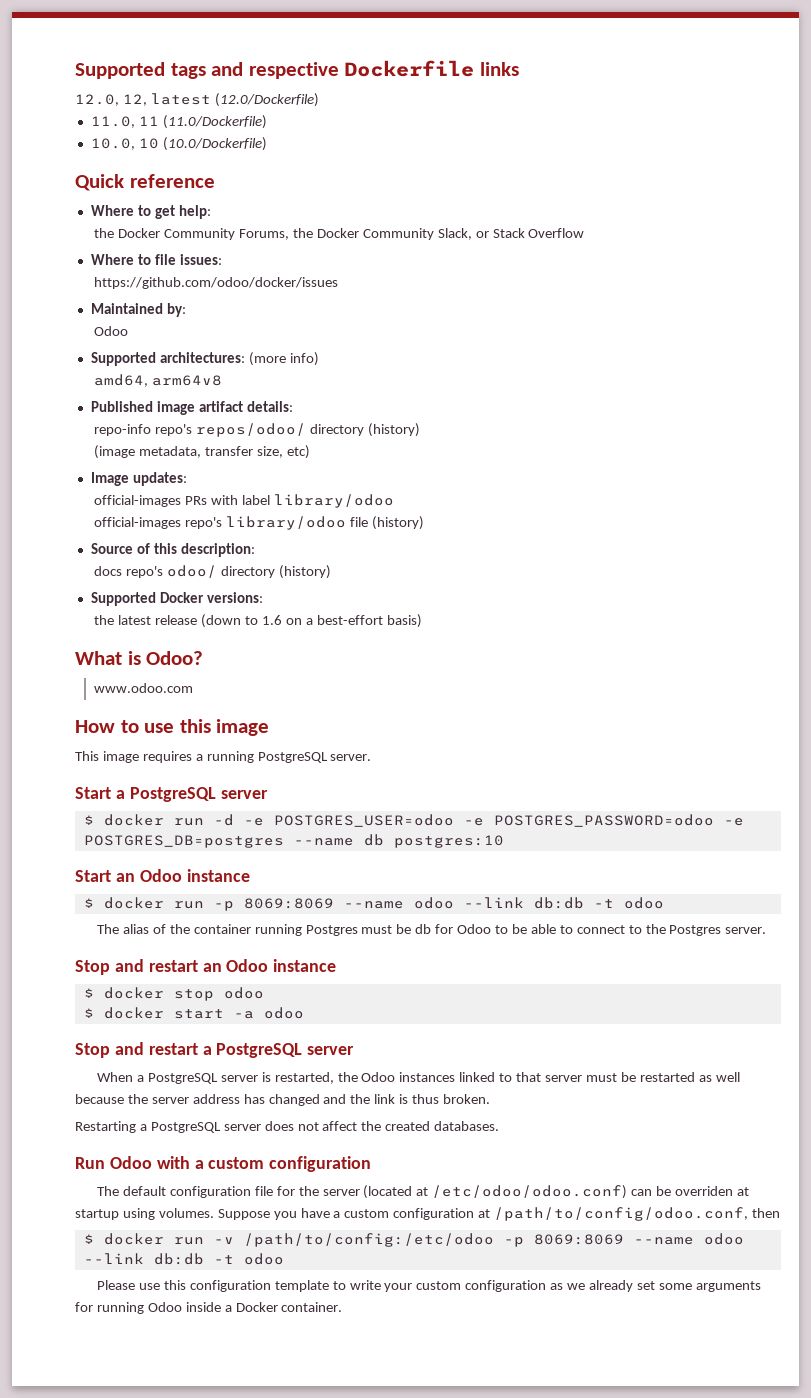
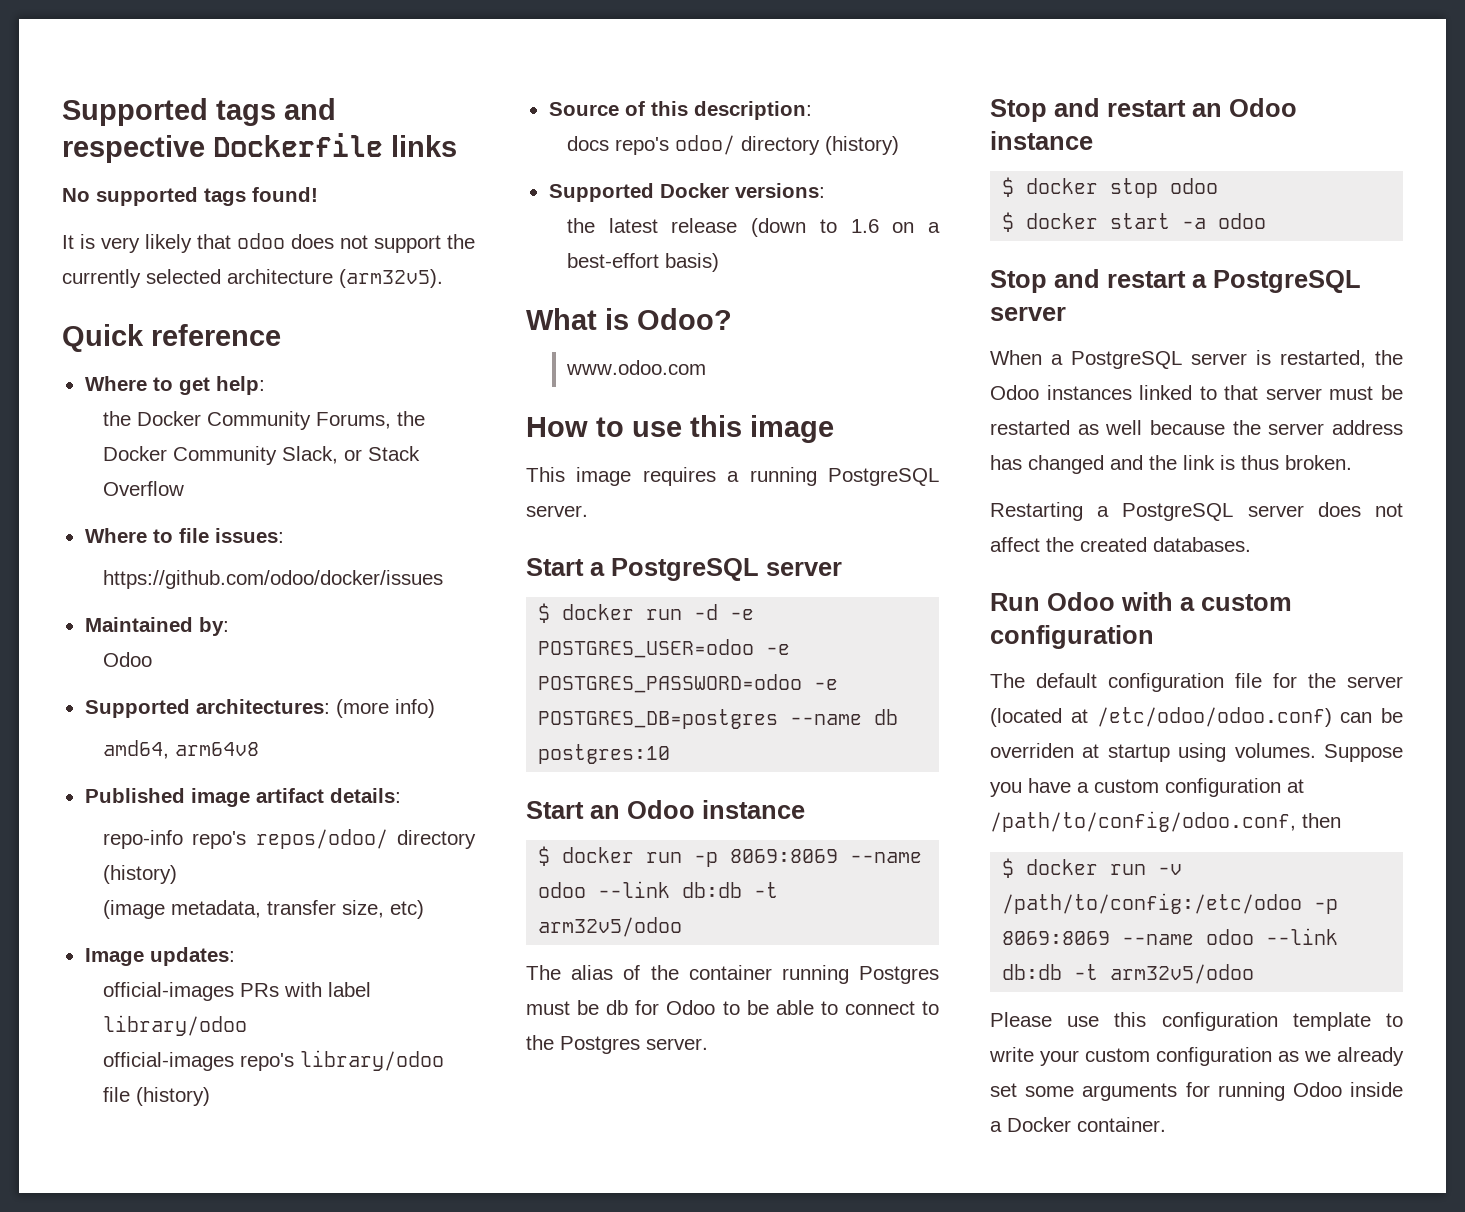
[75,93,319,107] [90,115,267,129] [90,137,267,151] 12.0, 12, latest (12.0/Dockerfile) // 11.0, 11 (11.0/Dockerfile) // 10.0, 10 (10.0/Dockerfile) -> [62,187,318,206] [62,233,475,253] [62,269,443,288] No supported tags found! // It is very likely that odoo does not support the currently selected architecture (arm32v5).
[623,897,664,909] odoo -> [538,917,683,937] arm32v5/odoo
[243,1253,284,1265] odoo -> [1110,964,1255,984] arm32v5/odoo

